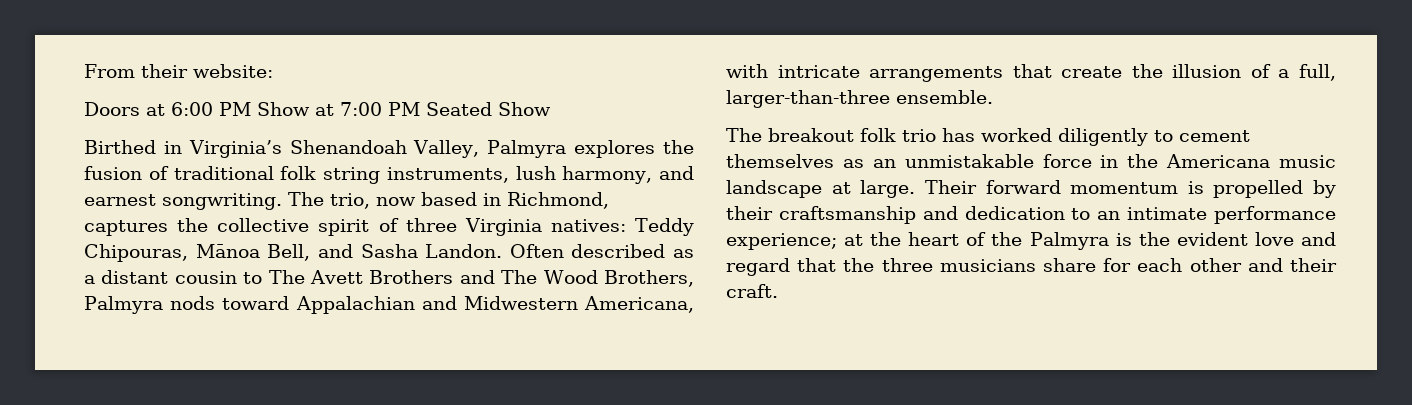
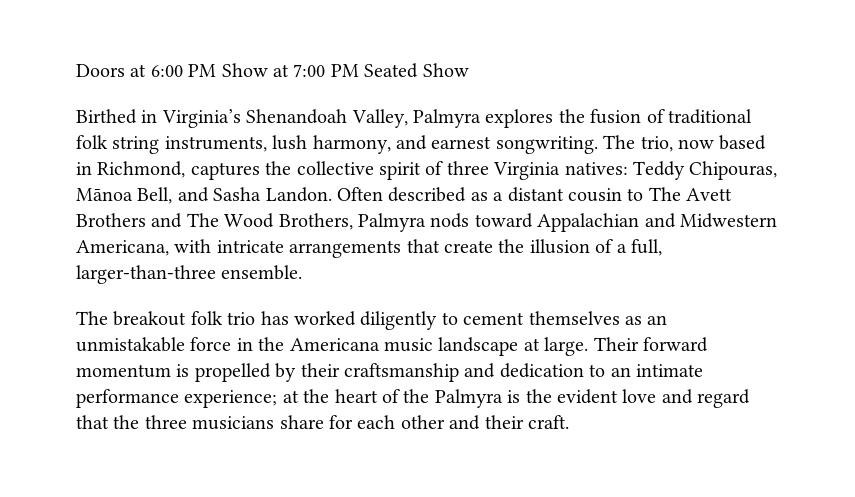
[84,64,273,78] From their website: // -> (76, 70) none

